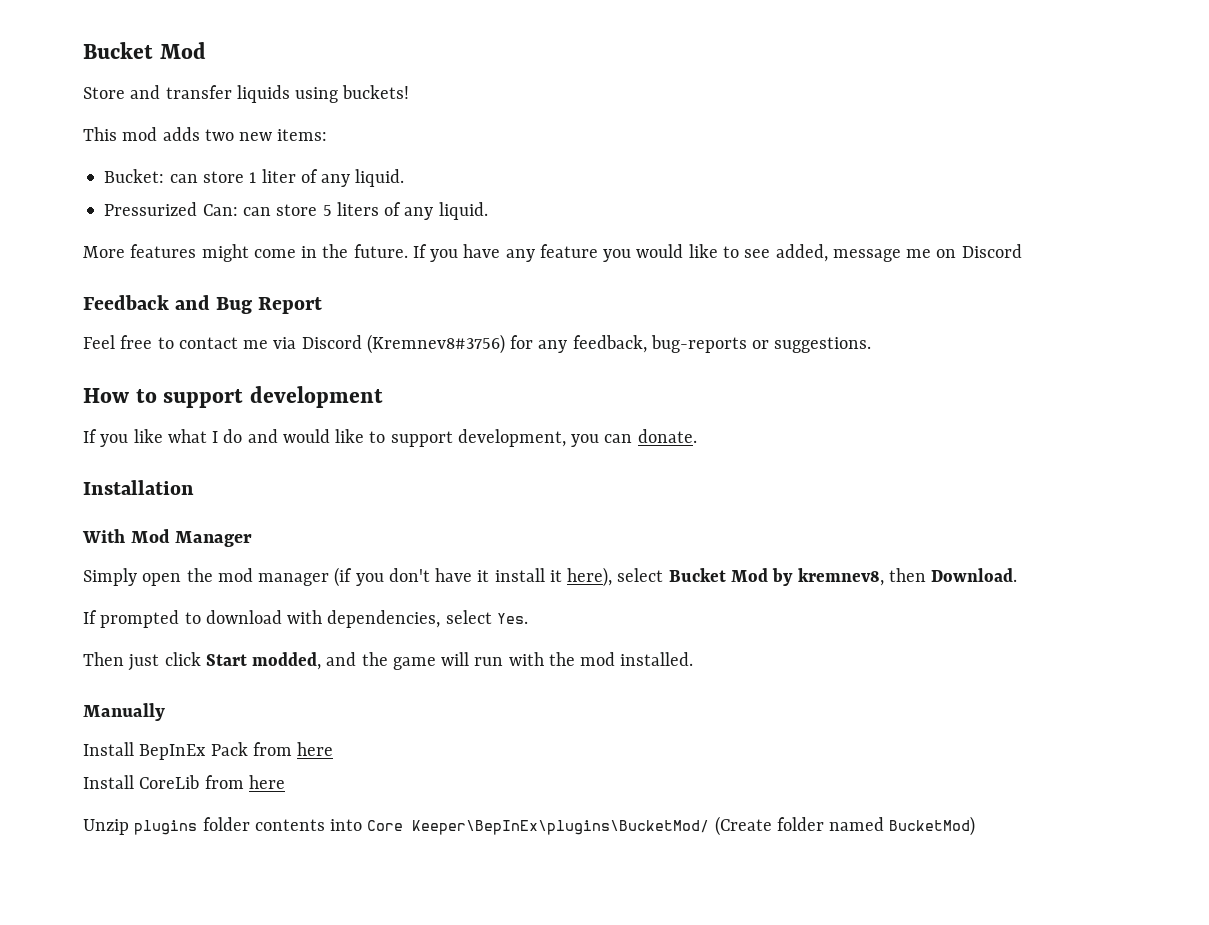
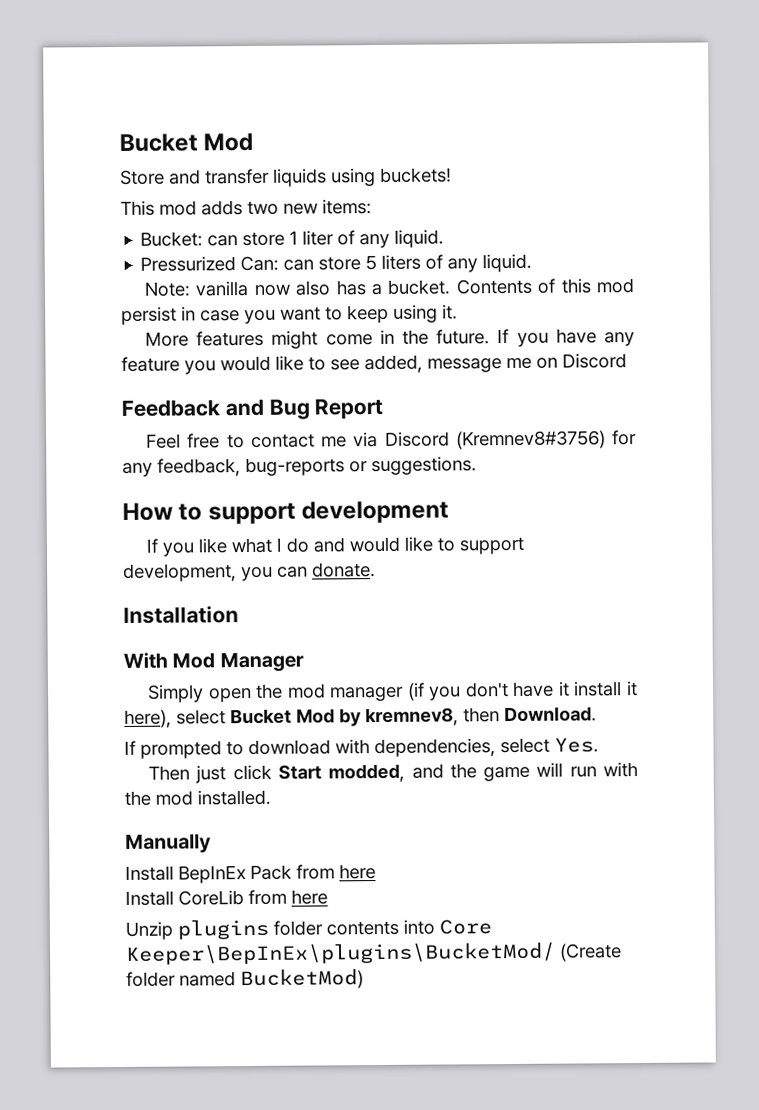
(488, 211) none -> [144,278,634,297] [121,304,458,325] // Note: vanilla now also has a bucket. Contents of this mod persist in case you want to keep using it.

